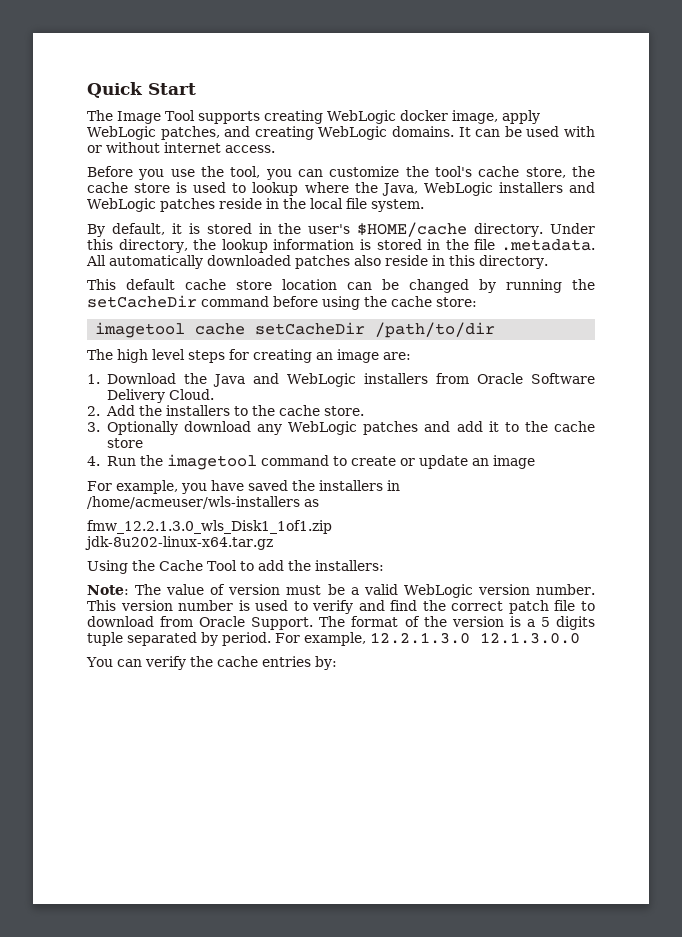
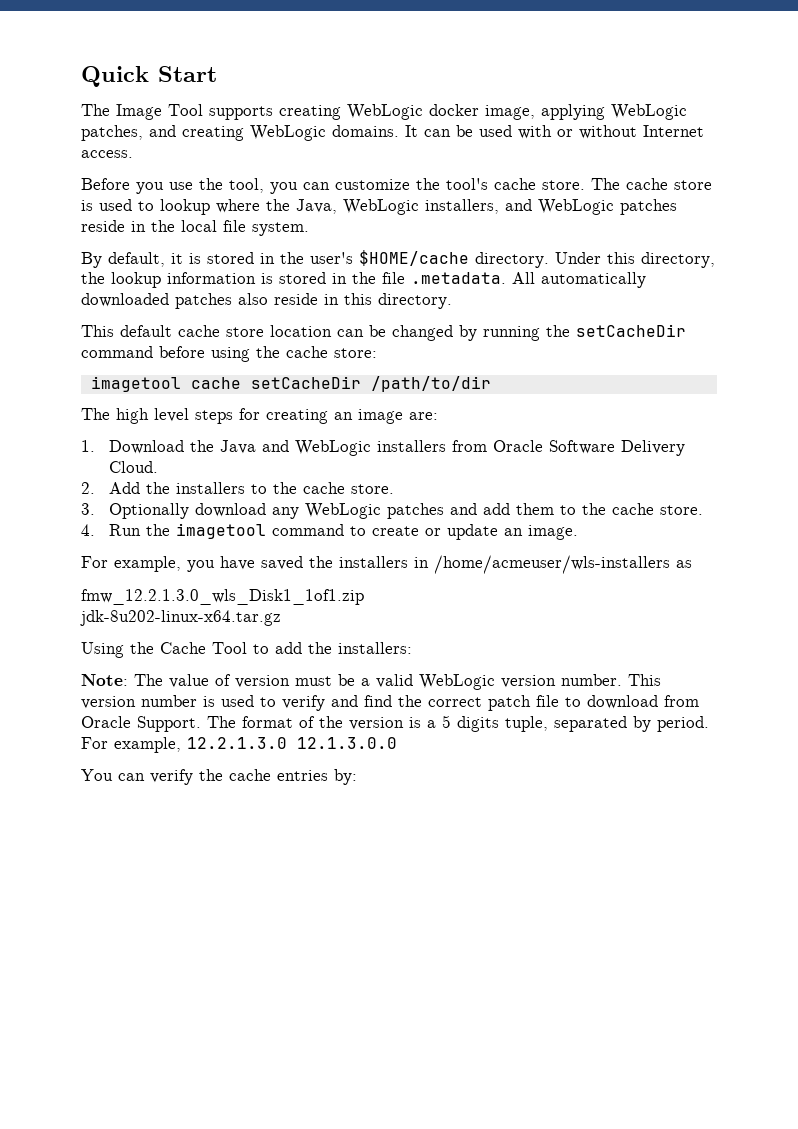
[501,110,540,124] apply -> [541,104,605,120] applying
[164,142,221,153] internet -> [643,125,704,137] Internet
[525,166,595,178] store, the -> [542,178,620,190] store. The
[498,182,563,193] installers -> [425,199,499,214] installers,
[488,421,595,432] [106,438,143,448] it to the cache store -> [515,503,703,515] them to the cache store.
[492,455,535,469] image -> [527,525,578,540] image.
[87,632,123,646] tuple -> [505,716,548,732] tuple,

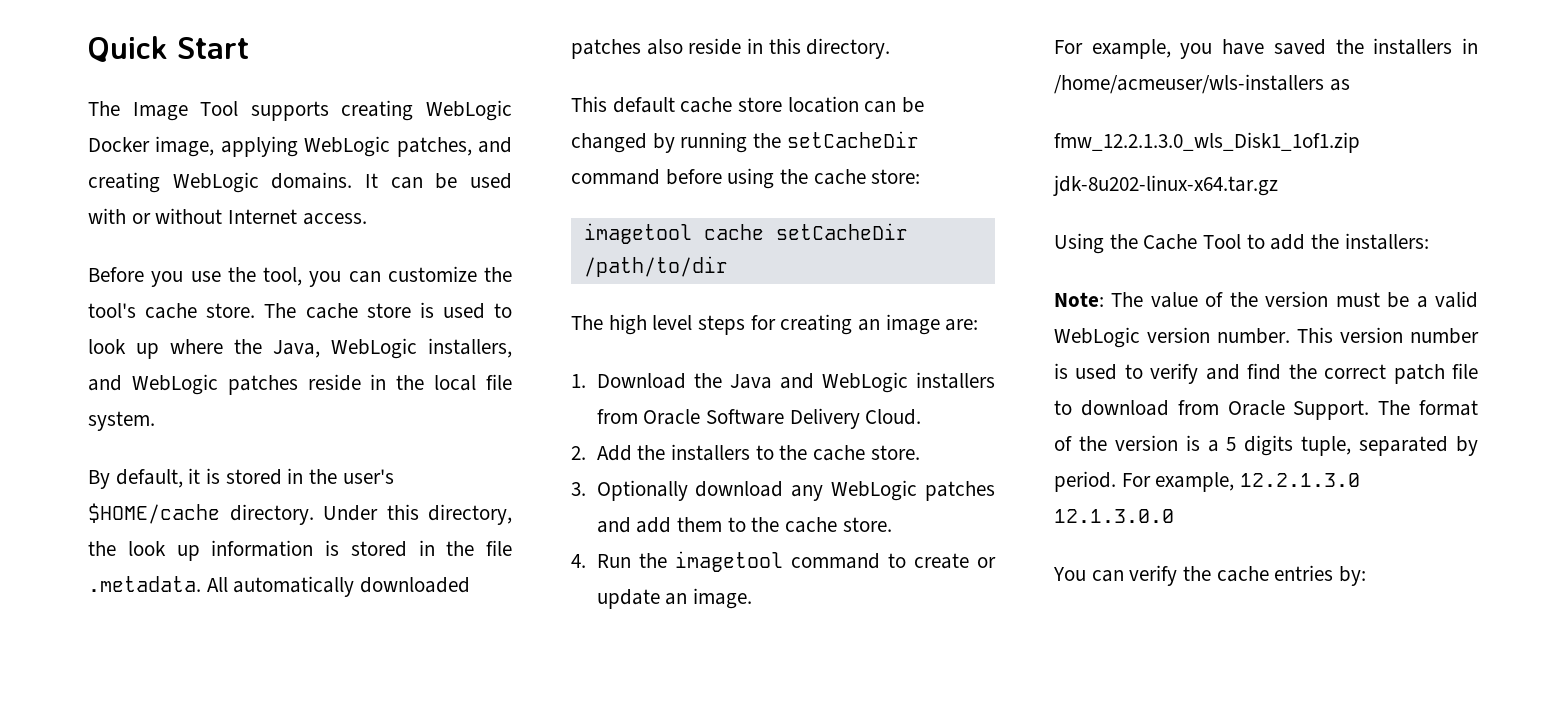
[429,104,479,116] docker -> [88,137,150,152] Docker
[160,199,210,215] lookup -> [88,339,159,359] look up
[111,272,161,288] lookup -> [127,541,200,561] look up
(231, 680) none -> [1229,292,1258,307] the

